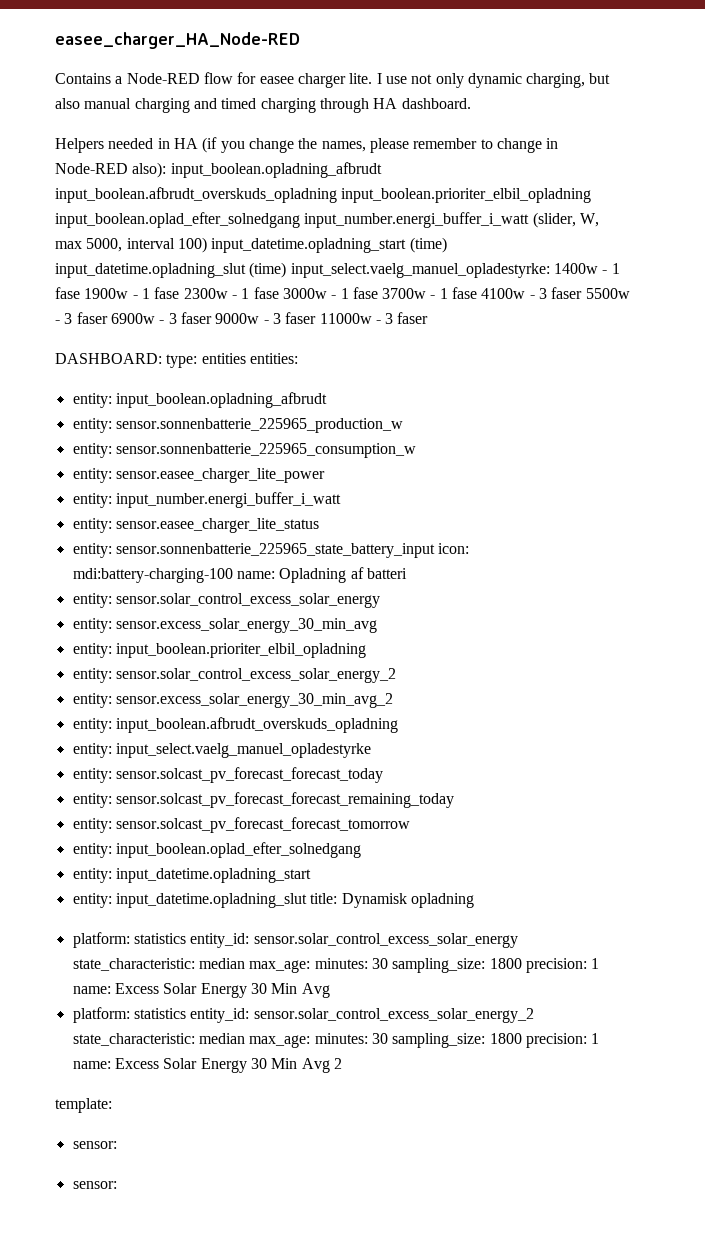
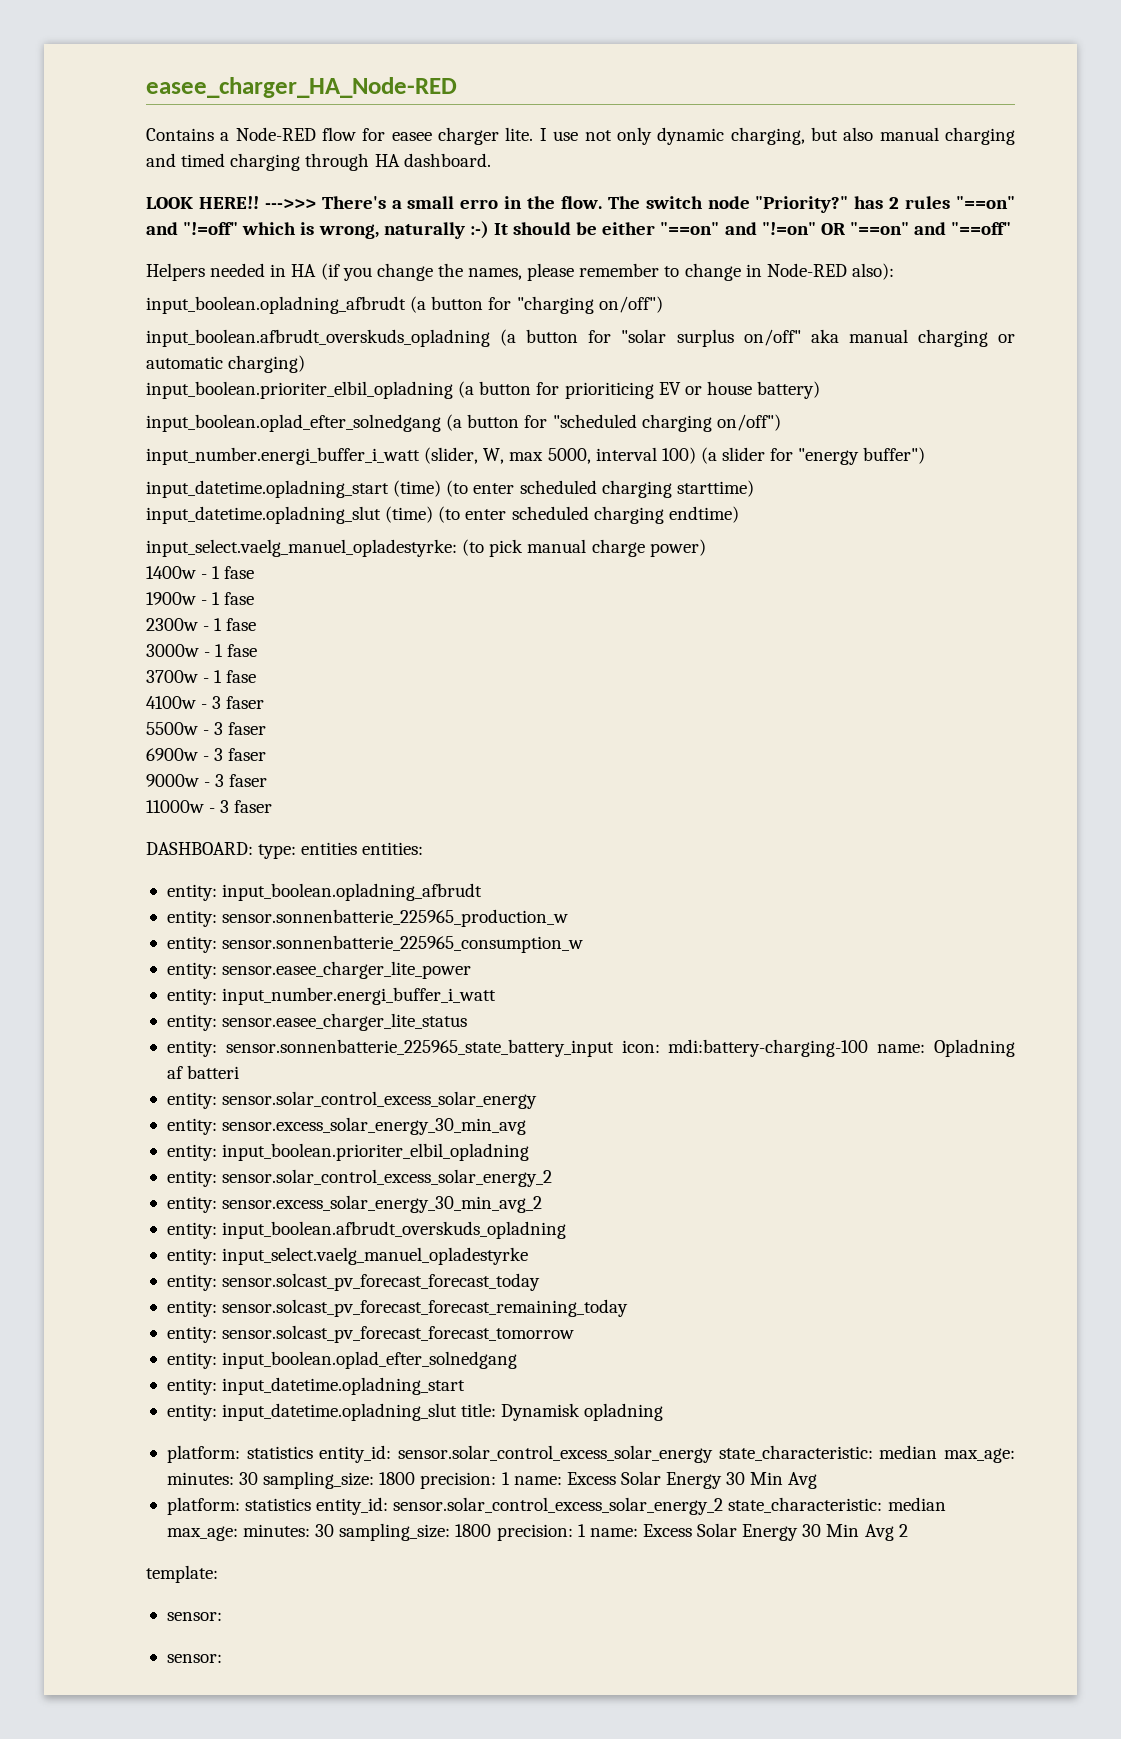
(471, 103) none -> [146,196,1015,213] [146,221,1012,239] // LOOK HERE!! --->>> There's a small erro in the flow. The switch node "Priority?" has 2 rules "==on" and "!=off" which is wrong, naturally :-) It should be either "==on" and "!=on" OR "==on" and "==off"
[170,162,382,178] [55,187,592,203] [55,212,300,228] input_boolean.opladning_afbrudt input_boolean.afbrudt_overskuds_opladning input_boolean.prioriter_elbil_opladning input_boolean.oplad_efter_solnedgang -> [146,296,663,314] [146,329,1016,347] [146,355,306,373] [146,381,821,399] [146,414,781,432] // input_boolean.opladning_afbrudt (a button for "charging on/off") // input_boolean.afbrudt_overskuds_opladning (a button for "solar surplus on/off" aka manual charging or automatic charging) // input_boolean.prioriter_elbil_opladning (a button for prioriticing EV or house battery) // input_boolean.oplad_efter_solnedgang (a button for "scheduled charging on/off") //
[211,237,447,253] [55,262,550,278] input_datetime.opladning_start (time) input_datetime.opladning_slut (time) input_select.vaelg_manuel_opladestyrke: -> [700,447,926,465] [146,480,754,498] [146,506,739,524] [146,539,706,557] (a slider for "energy buffer") // input_datetime.opladning_start (time) (to enter scheduled charging starttime) // input_datetime.opladning_slut (time) (to enter scheduled charging endtime) // input_select.vaelg_manuel_opladestyrke: (to pick manual charge power) //
(80, 293) none -> (255, 572) //
(180, 293) none -> (255, 598) //
(279, 293) none -> (257, 624) //
(378, 293) none -> (258, 650) //
(478, 293) none -> (257, 676) //
(583, 293) none -> (265, 702) //
(108, 318) none -> (267, 728) //
(212, 318) none -> (267, 754) //
(317, 318) none -> (268, 780) //

